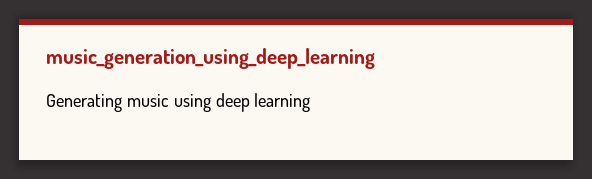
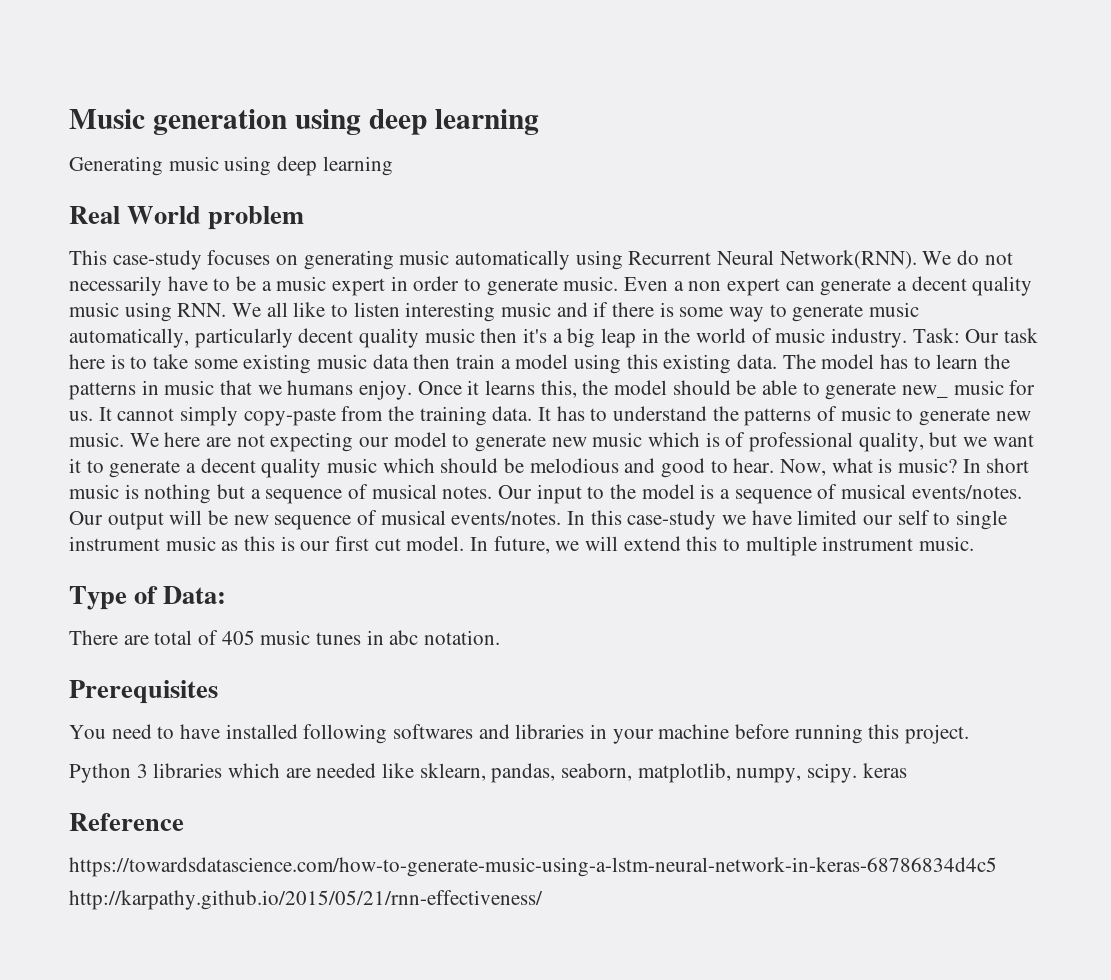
[46,48,375,69] music_generation_using_deep_learning -> [69,109,539,135] Music generation using deep learning
(311, 102) none -> [69,206,305,230] [69,250,1013,270] [69,276,1033,296] [69,302,920,322] [69,328,1039,348] [69,354,1011,374] [69,380,1036,400] [69,406,1031,426] [69,432,1034,452] [69,458,1030,478] [69,484,1022,504] [69,510,1008,530] [69,536,975,556] [69,586,227,610] [69,630,501,645] [69,680,218,704] [69,724,970,744] [69,763,907,783] [69,813,184,831] [69,857,997,877] [69,890,543,910] // Real World problem // This case-study focuses on generating music automatically using Recurrent Neural Network(RNN). We do not necessarily have to be a music expert in order to generate music. Even a non expert can generate a decent quality music using RNN. We all like to listen interesting music and if there is some way to generate music automatically, particularly decent quality music then it's a big leap in the world of music industry. Task: Our task here is to take some existing music data then train a model using this existing data. The model has to learn the patterns in music that we humans enjoy. Once it learns this, the model should be able to generate new_ music for us. It cannot simply copy-paste from the training data. It has to understand the patterns of music to generate new music. We here are not expecting our model to generate new music which is of professional quality, but we want it to generate a decent quality music which should be melodious and good to hear. Now, what is music? In short music is nothing but a sequence of musical notes. Our input to the model is a sequence of musical events/notes. Our output will be new sequence of musical events/notes. In this case-study we have limited our self to single instrument music as this is our first cut model. In future, we will extend this to multiple instrument music. // Type of Data: // There are total of 405 music tunes in abc notation. // Prerequisites // You need to have installed following softwares and libraries in your machine before running this project. // Python 3 libraries which are needed like sklearn, pandas, seaborn, matplotlib, numpy, scipy. keras // Reference // https://towardsdatascience.com/how-to-generate-music-using-a-lstm-neural-network-in-keras-68786834d4c5 // http://karpathy.github.io/2015/05/21/rnn-effectiveness/

